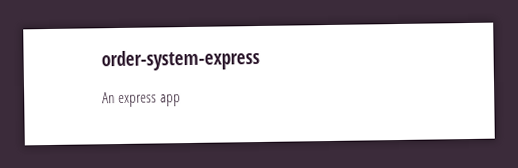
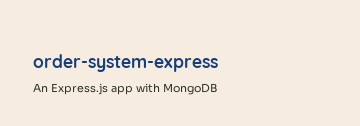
[118,94,182,108] express app -> [51,83,217,95] Express.js app with MongoDB

